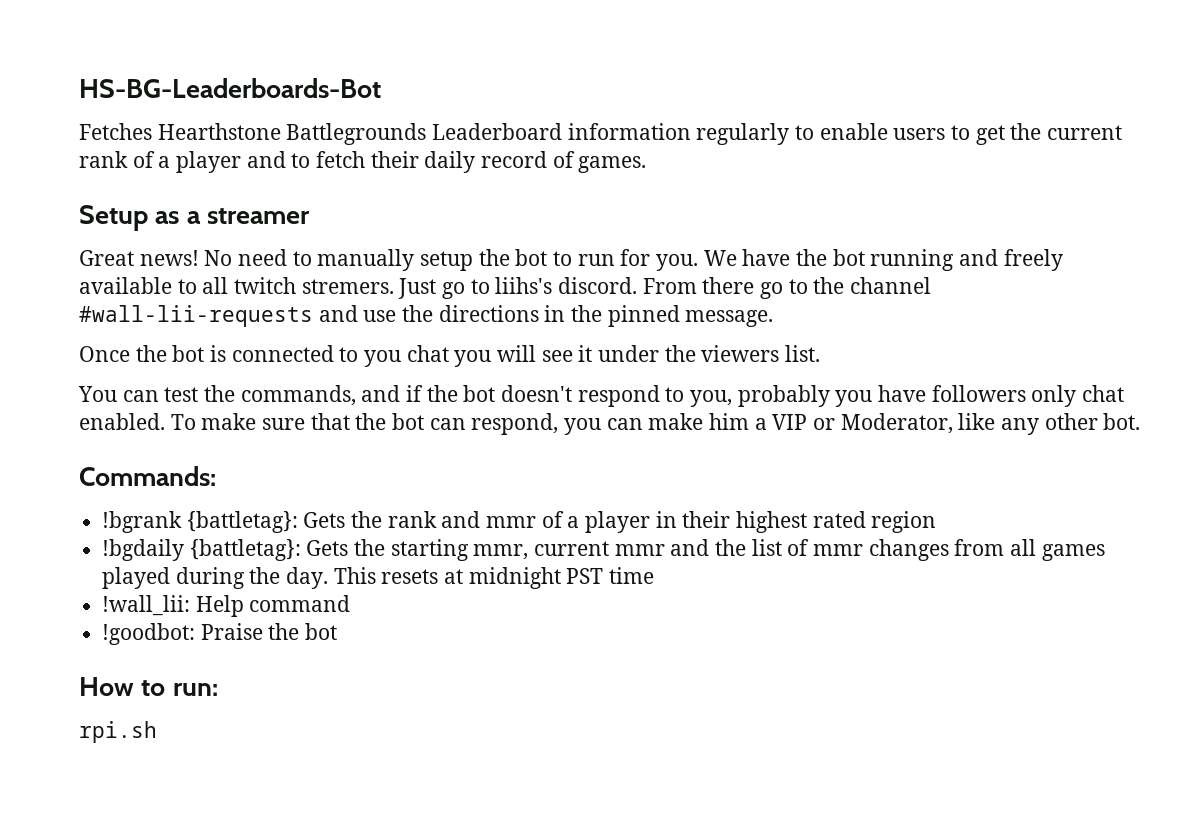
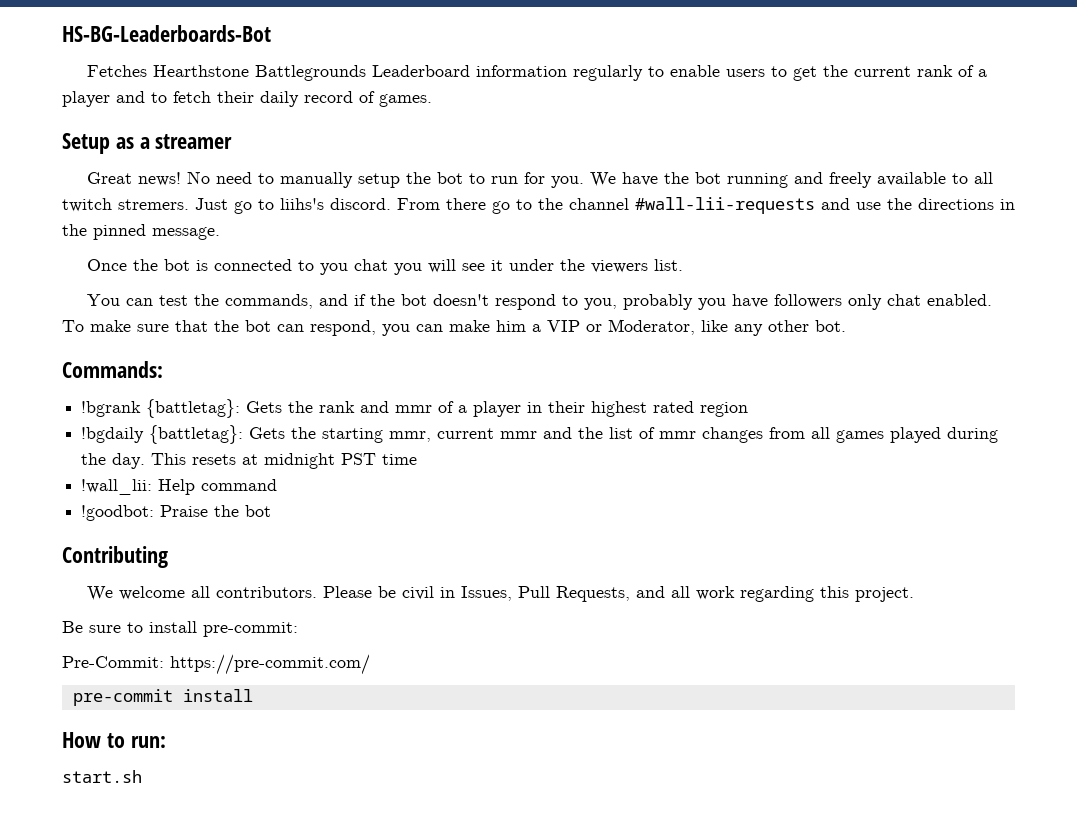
(338, 631) none -> [62,546,168,568] [86,586,914,602] [62,621,298,637] [62,654,370,675] [72,689,253,706] // Contributing // We welcome all contributors. Please be civil in Issues, Pull Requests, and all work regarding this project. // Be sure to install pre-commit: // Pre-Commit: https://pre-commit.com/ // pre-commit install
[79,721,157,743] rpi.sh -> [62,770,142,783] start.sh

